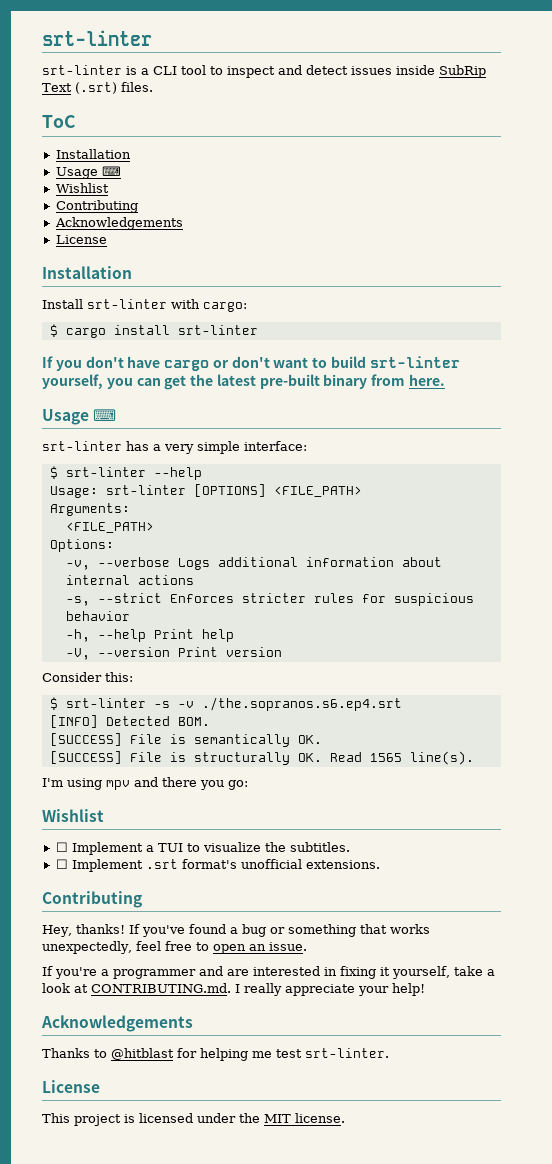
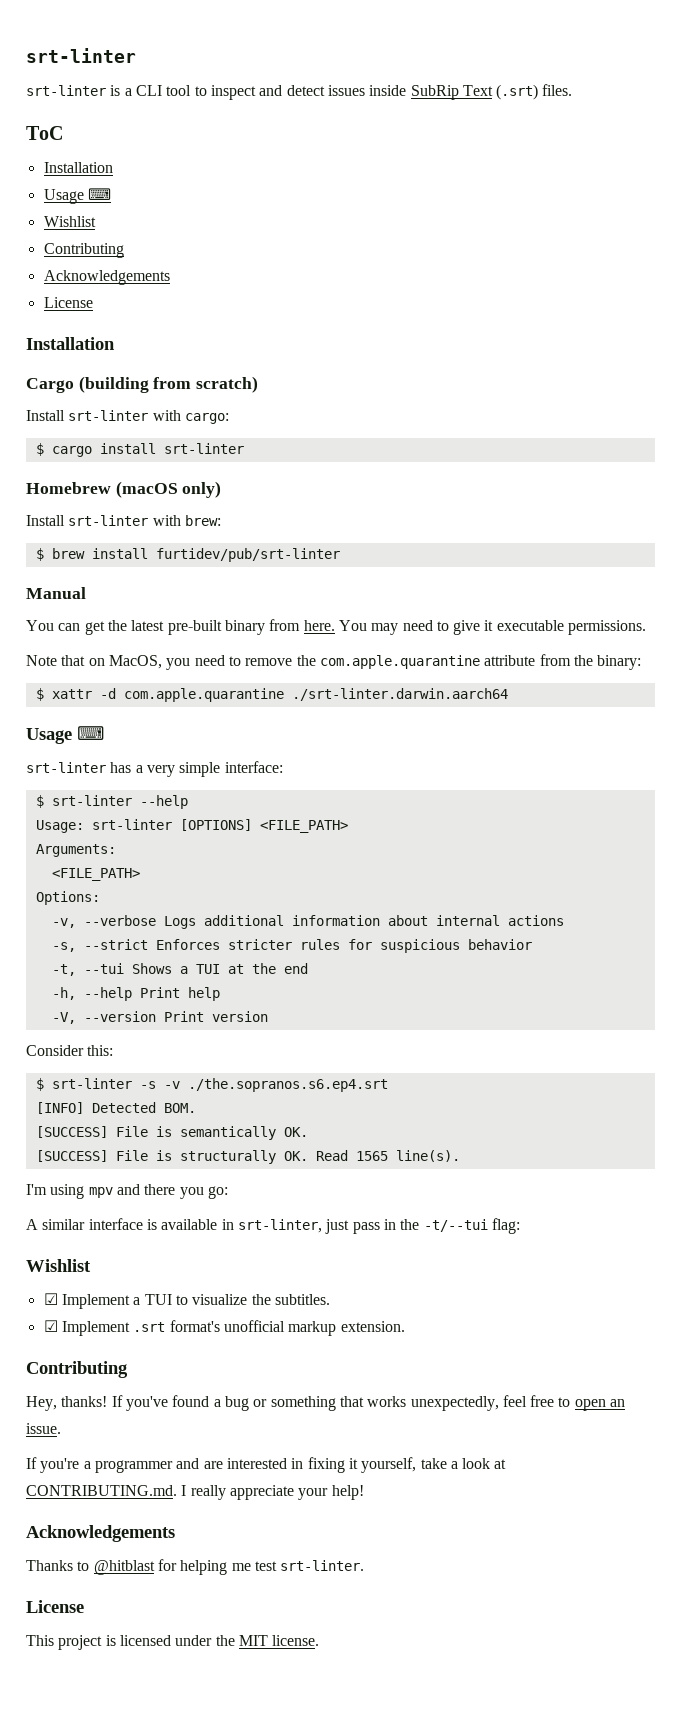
(132, 272) none -> [26,376,259,393] // Cargo (building from scratch)
[42,356,460,371] [42,374,133,389] If you don't have cargo or don't want to build srt-linter yourself, you -> [26,481,222,498] [26,515,221,526] [35,548,340,562] [26,587,86,599] [26,620,54,631] Homebrew (macOS only) // Install srt-linter with brew: // $ brew install furtidev/pub/srt-linter // Manual // You
(446, 380) none -> [338,620,647,635] [26,654,642,670] [35,688,508,702] You may need to give it executable permissions. // Note that on MacOS, you need to remove the com.apple.quarantine attribute from the binary: // $ xattr -d com.apple.quarantine ./srt-linter.darwin.aarch64
(130, 616) none -> [51,963,308,976] // -t, --tui Shows a TUI at the end
[42,809,104,822] [55,842,68,852] // Wishlist // ☐ -> [26,1218,520,1234] [26,1259,91,1272] [43,1293,58,1305] // A similar interface is available in srt-linter, just pass in the -t/--tui flag: // Wishlist // ☑
[55,859,68,869] ☐ -> [43,1320,58,1332] ☑
[305,860,380,869] extensions. -> [288,1321,405,1336] markup extension.

